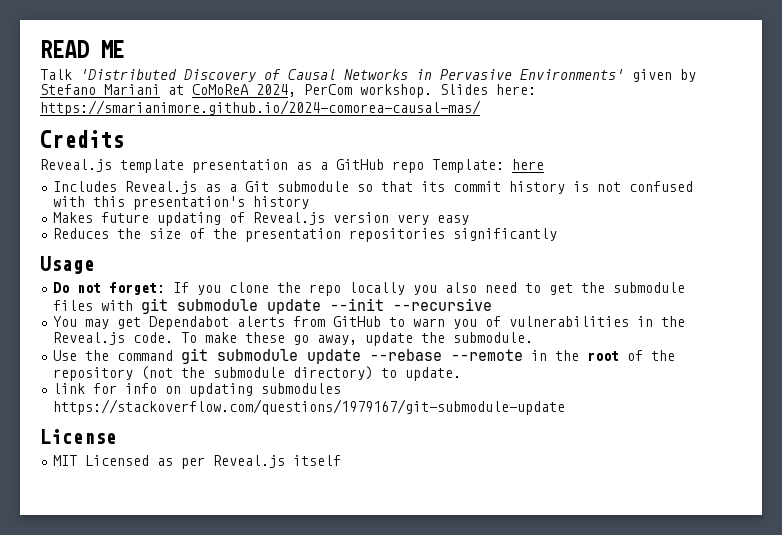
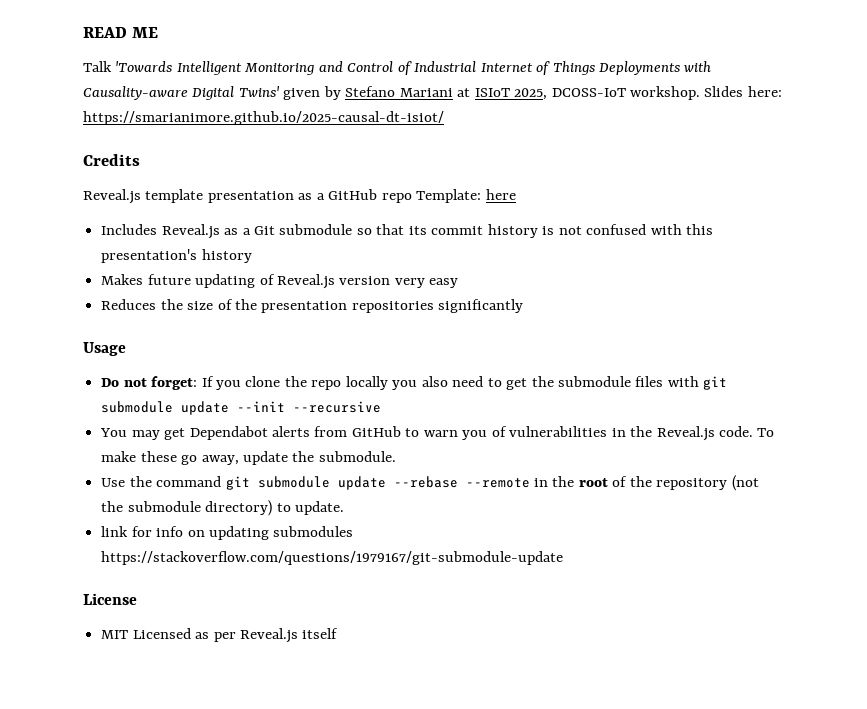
[80,69,624,82] 'Distributed Discovery of Causal Networks in Pervasive Environments' -> [115,61,712,75] [83,86,280,100] 'Towards Intelligent Monitoring and Control of Industrial Internet of Things Deployments with Causality-aware Digital Twins'
[192,84,352,97] CoMoReA 2024, PerCom -> [474,88,626,100] ISIoT 2025, DCOSS-IoT
[40,100,481,116] https://smarianimore.github.io/2024-comorea-causal-mas/ -> [83,111,444,125] https://smarianimore.github.io/2025-causal-dt-isiot/

